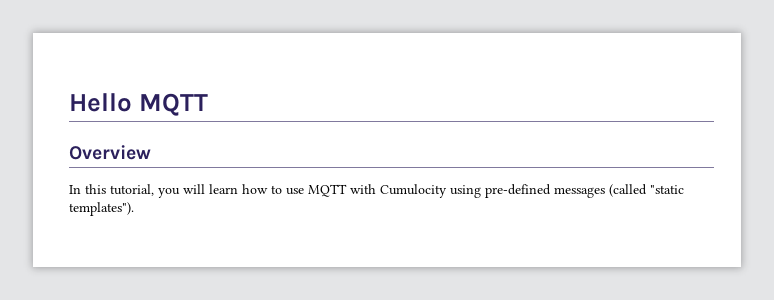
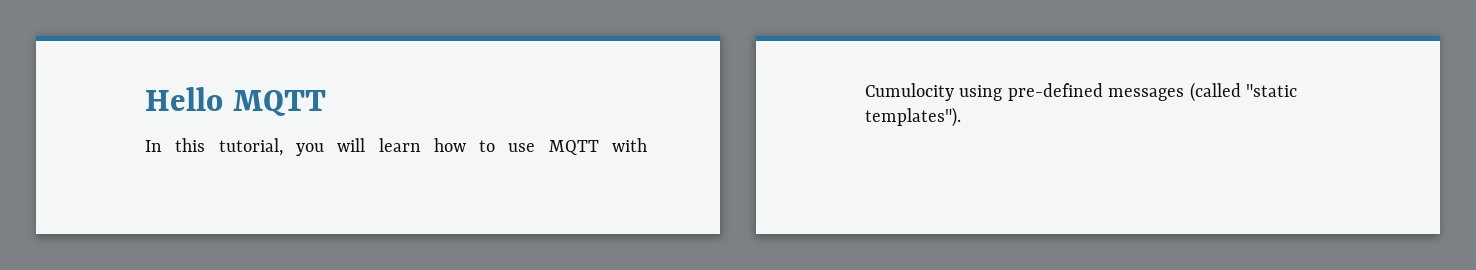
[69,145,151,160] // Overview -> (326, 103) none

